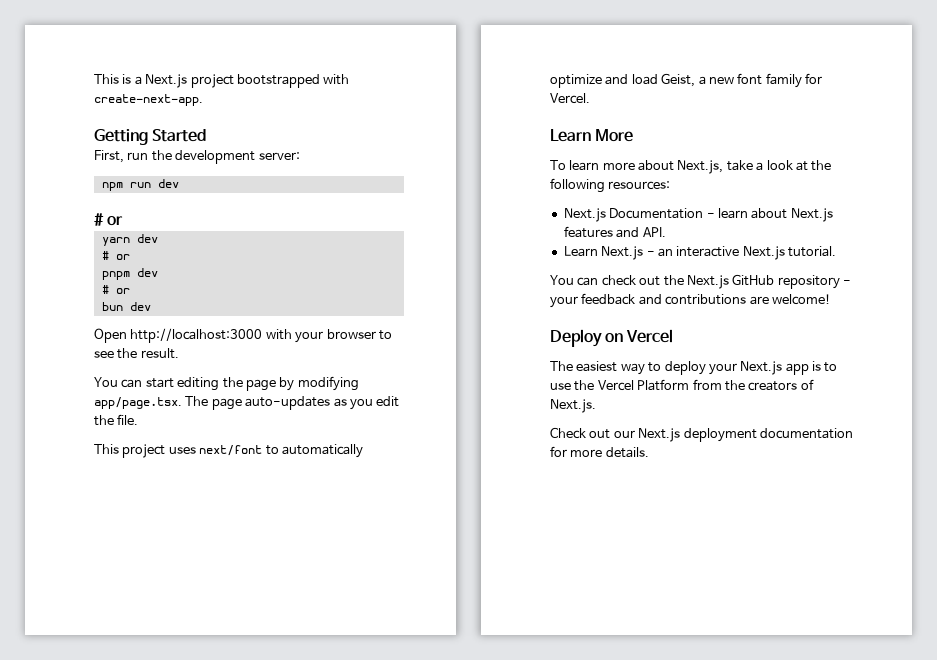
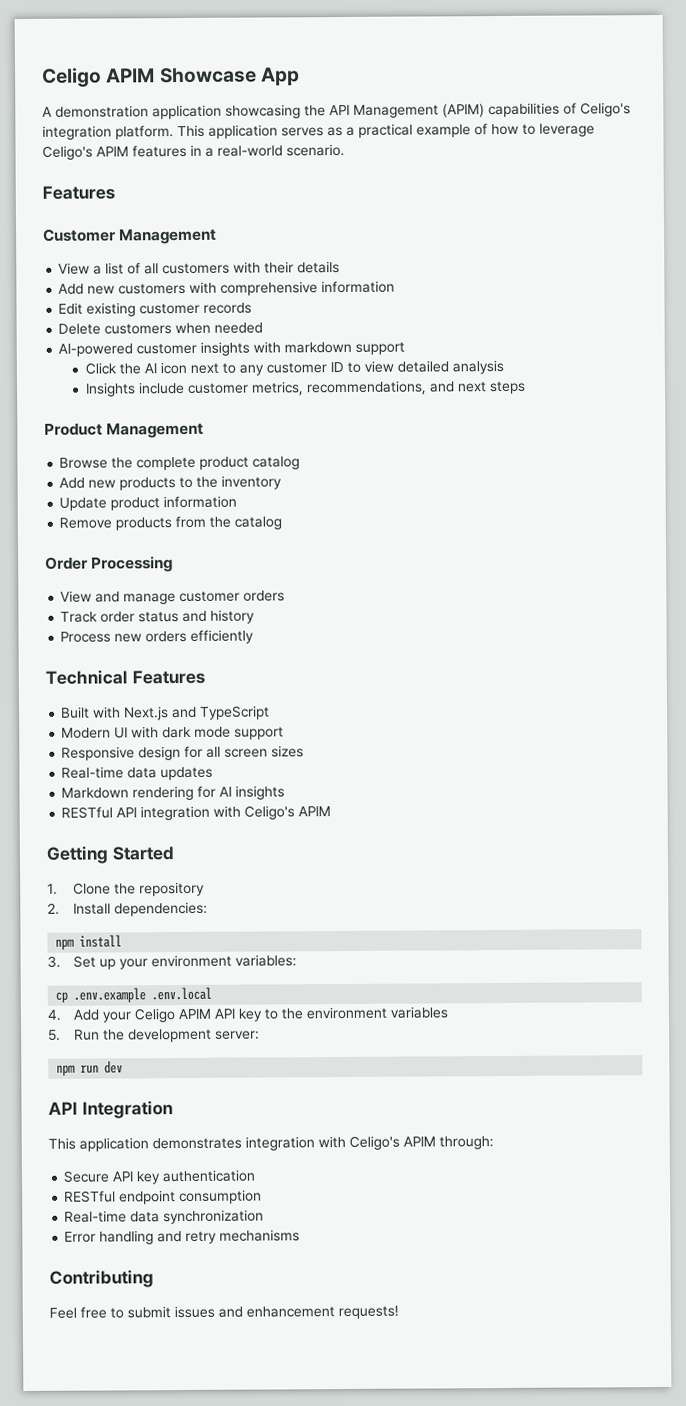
[94,74,350,88] [94,94,203,106] [94,129,207,145] [94,150,149,163] This is a Next.js project bootstrapped with create-next-app. // Getting Started // First, run -> [42,67,300,88] [42,102,631,120] [42,123,595,140] [42,143,345,160] [42,185,115,200] [43,228,218,245] [58,261,341,275] [58,280,396,296] [58,302,253,317] [58,322,264,335] [58,341,406,357] [84,359,504,376] [84,380,526,397] [44,422,205,439] [59,456,301,471] [59,475,283,491] [59,495,238,511] [59,515,283,531] [45,556,174,573] [60,590,286,605] [60,609,256,624] [60,629,255,644] [45,669,205,685] [61,705,271,721] [61,726,285,740] [61,745,305,761] [61,766,214,781] [61,785,286,801] [61,805,332,821] [46,845,174,864] [47,881,206,897] [47,901,209,917] [55,934,123,950] [47,954,298,970] [55,986,213,1003] [47,1006,449,1023] [48,1029,101,1041] Celigo APIM Showcase App // A demonstration application showcasing the API Management (APIM) capabilities of Celigo's integration platform. This application serves as a practical example of how to leverage Celigo's APIM features in a real-world scenario. // Features // Customer Management // View a list of all customers with their details // Add new customers with comprehensive information // Edit existing customer records // Delete customers when needed // AI-powered customer insights with markdown support // Click the AI icon next to any customer ID to view detailed analysis // Insights include customer metrics, recommendations, and next steps // Product Management // Browse the complete product catalog // Add new products to the inventory // Update product information // Remove products from the catalog // Order Processing // View and manage customer orders // Track order status and history // Process new orders efficiently // Technical Features // Built with Next.js and TypeScript // Modern UI with dark mode support // Responsive design for all screen sizes // Real-time data updates // Markdown rendering for AI insights // RESTful API integration with Celigo's APIM // Getting Started // 1. Clone the repository // 2. Install dependencies: // npm install // 3. Set up your environment variables: // cp .env.example .env.local // 4. Add your Celigo APIM API key to the environment variables // 5. Run
[94,213,124,226] [101,234,158,246] [101,251,130,260] [101,268,158,280] [101,285,130,294] [101,302,151,311] [94,328,392,343] [94,348,179,359] [94,376,359,391] [94,396,400,410] [94,414,139,426] [94,444,363,458] [550,73,822,88] [550,93,590,104] [550,129,634,142] [550,160,832,174] [550,178,671,193] [563,208,833,222] [563,226,666,238] [563,246,836,260] [550,274,851,289] [550,293,831,308] [550,329,674,347] [550,361,838,375] [550,379,814,391] [550,399,596,413] [550,427,853,442] [550,446,649,458] # or // yarn dev // # or // pnpm dev // # or // bun dev // Open http://localhost:3000 with your browser to see the result. // You can start editing the page by modifying app/page.tsx. The page auto-updates as you edit the file. // This project uses next/font to automatically optimize and load Geist, a new font family for Vercel. // Learn More // To learn more about Next.js, take a look at the following resources: // Next.js Documentation - learn about Next.js features and API. // Learn Next.js - an interactive Next.js tutorial. // You can check out the Next.js GitHub repository - your feedback and contributions are welcome! // Deploy on Vercel // The easiest way to deploy your Next.js app is to use the Vercel Platform from the creators of Next.js. // Check out our Next.js deployment documentation for more details. -> [48,1100,173,1119] [48,1135,494,1152] [63,1169,257,1185] [64,1189,263,1205] [64,1209,265,1225] [64,1229,301,1245] [49,1269,154,1288] [49,1305,399,1320] API Integration // This application demonstrates integration with Celigo's APIM through: // Secure API key authentication // RESTful endpoint consumption // Real-time data synchronization // Error handling and retry mechanisms // Contributing // Feel free to submit issues and enhancement requests!

